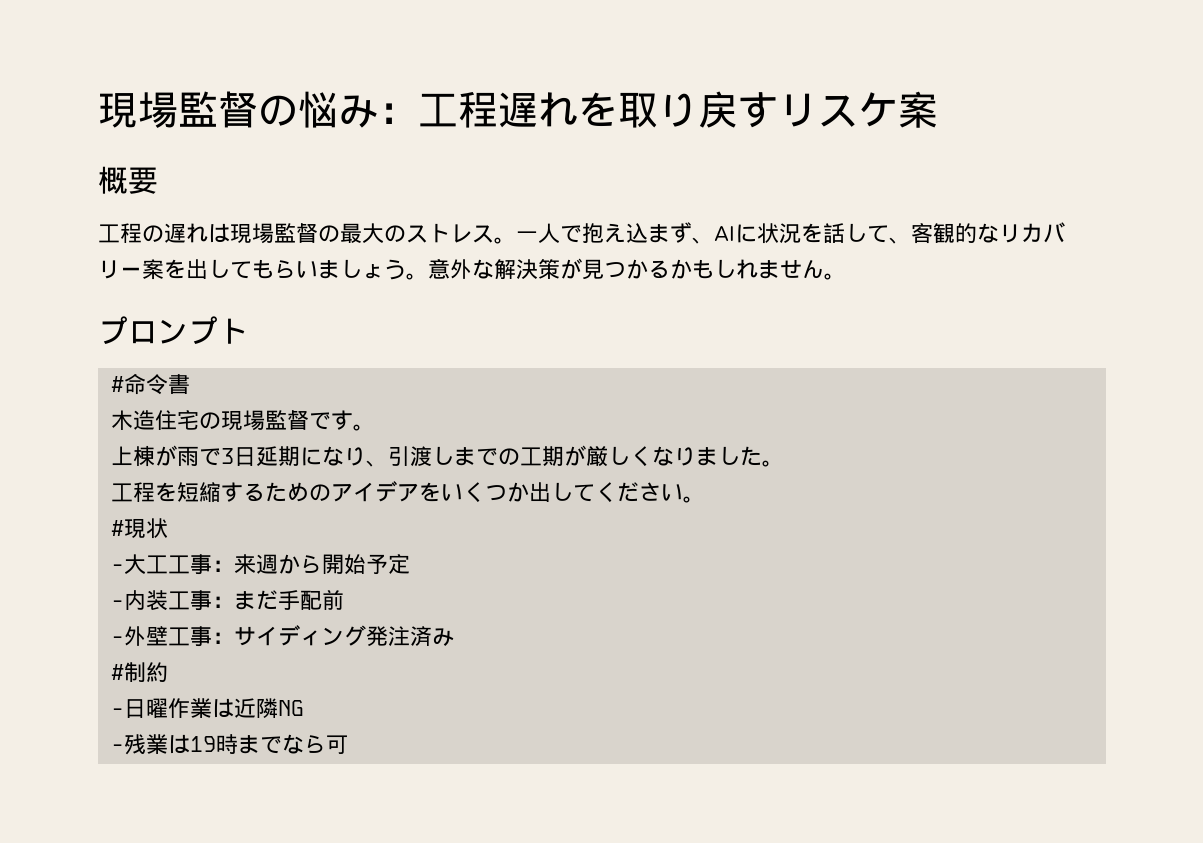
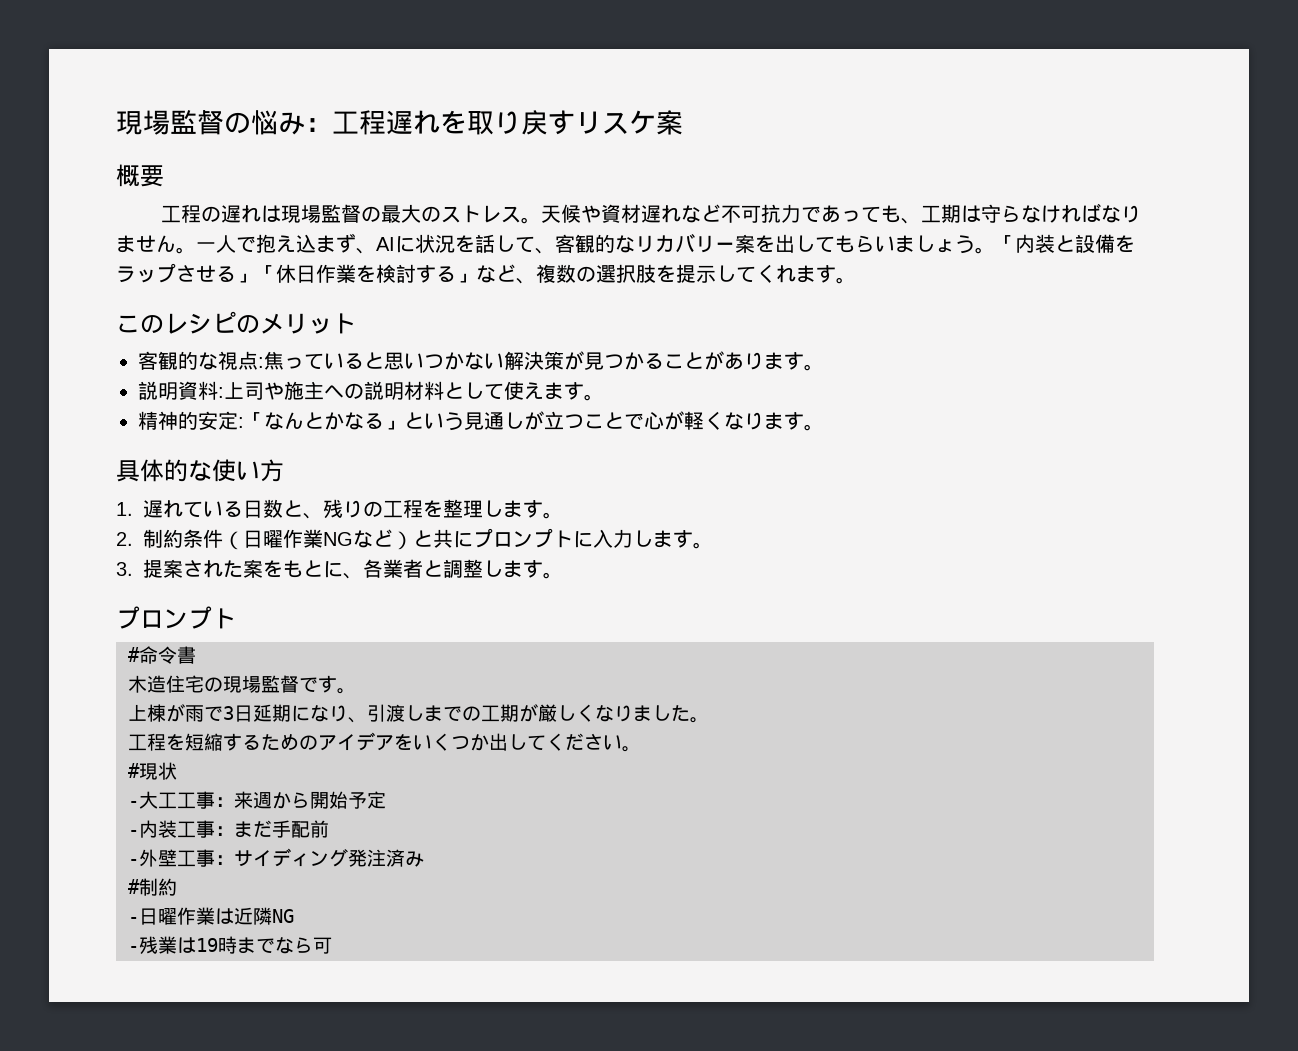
(516, 240) none -> [541,203,1142,224] [116,235,196,254] 天候や資材遅れなど不可抗力であっても、工期は守らなければなりません。
[428,258,824,280] 意外な解決策が見つかるかもしれません -> [995,234,1135,253] [116,263,856,284] [116,311,356,334] [138,351,824,371] [138,381,604,401] [138,411,824,431] [116,459,284,482] [116,499,564,519] [116,528,714,550] [116,559,544,579] 「内装と設備をラップさせる」「休日作業を検討する」など、複数の選択肢を提示してくれます。 // このレシピのメリット // 客観的な視点:焦っていると思いつかない解決策が見つかることがあります。 // 説明資料:上司や施主への説明材料として使えます。 // 精神的安定:「なんとかなる」という見通しが立つことで心が軽くなります。 // 具体的な使い方 // 1.遅れている日数と、残りの工程を整理します。 // 2.制約条件（日曜作業NGなど）と共にプロンプトに入力します。 // 3.提案された案をもとに、各業者と調整します

